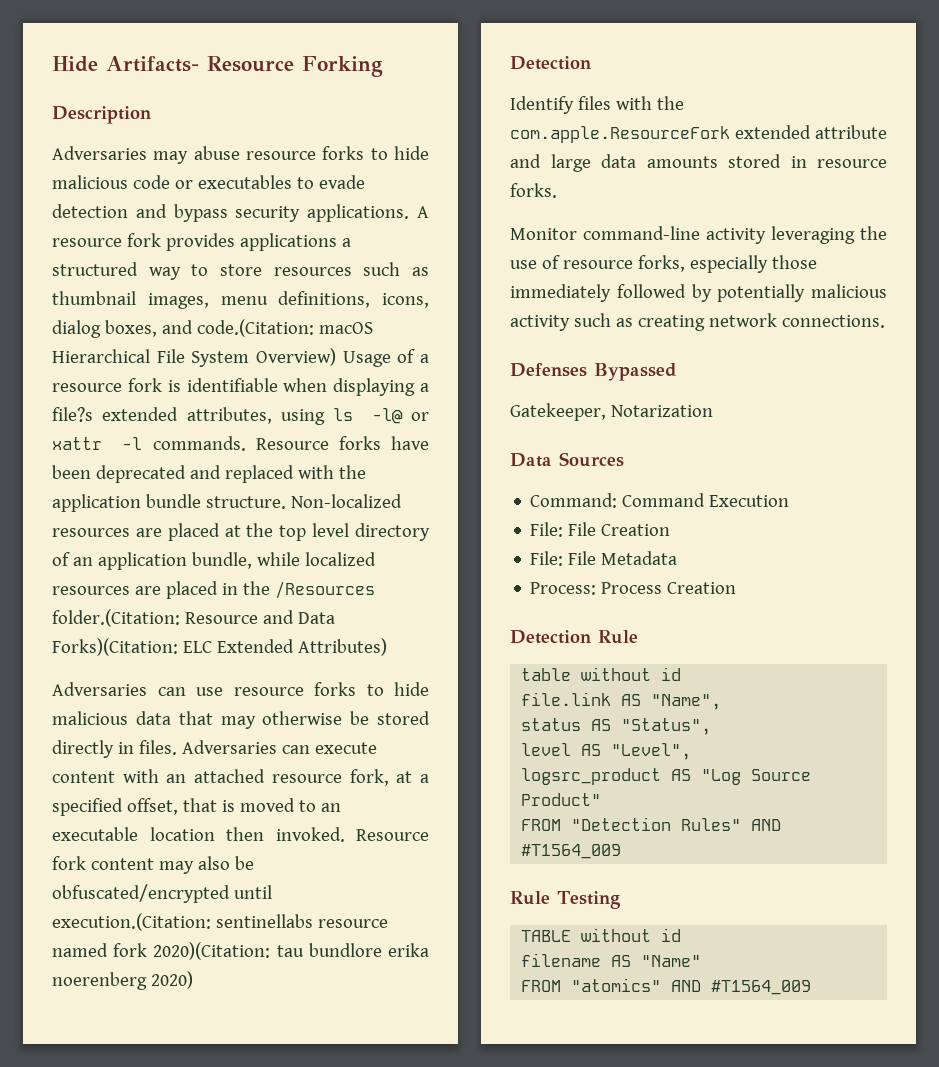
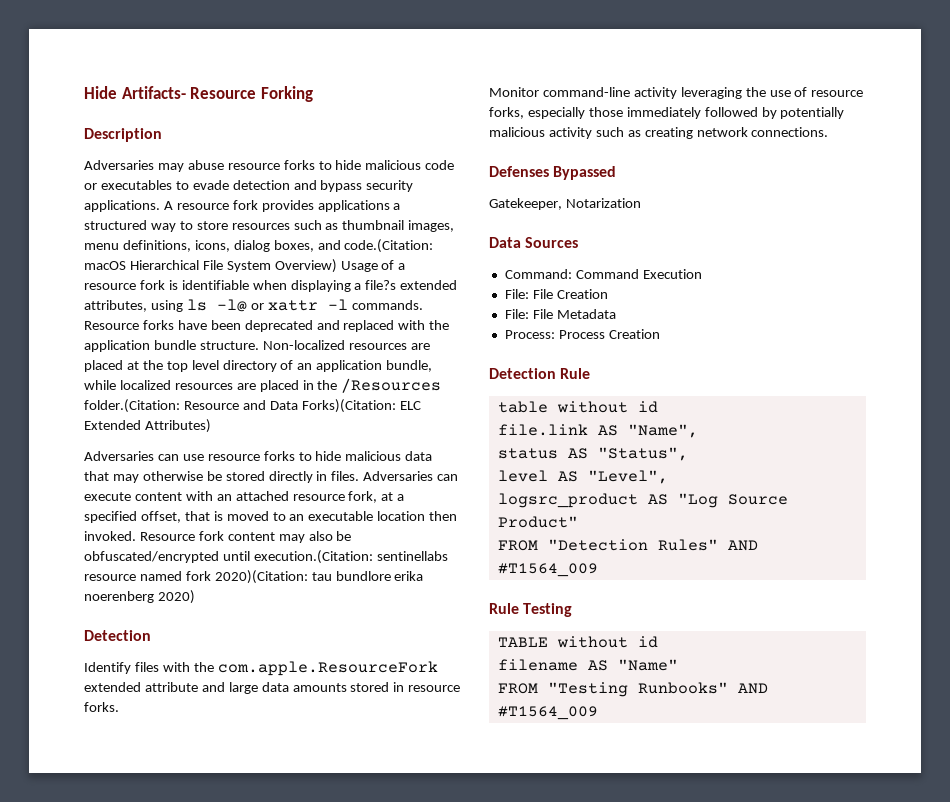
[571,978,662,992] "atomics" -> [547,682,728,697] "Testing Runbooks"

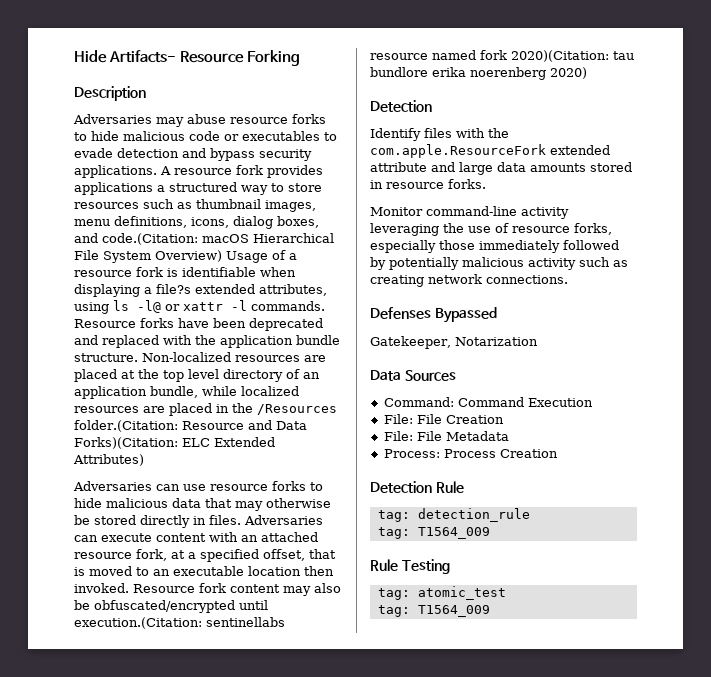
[497,401,658,413] [497,424,698,438] [497,447,688,461] [497,470,668,484] [497,493,788,508] [497,516,578,528] [497,539,758,551] [497,563,598,577] [489,603,573,617] [497,636,658,648] [497,659,678,671] [497,682,768,697] [497,706,598,720] table without id // file.link AS "Name", // status AS "Status", // level AS "Level", // logsrc_product AS "Log Source Product" // FROM "Detection Rules" AND #T1564_009 // Rule Testing // TABLE without id // filename AS "Name" // FROM "Testing Runbooks" AND #T1564_009 -> [377,508,530,522] [377,527,490,539] [370,559,450,574] [377,586,506,600] [377,605,490,617] tag: detection_rule // tag: T1564_009 // Rule Testing // tag: atomic_test // tag: T1564_009

